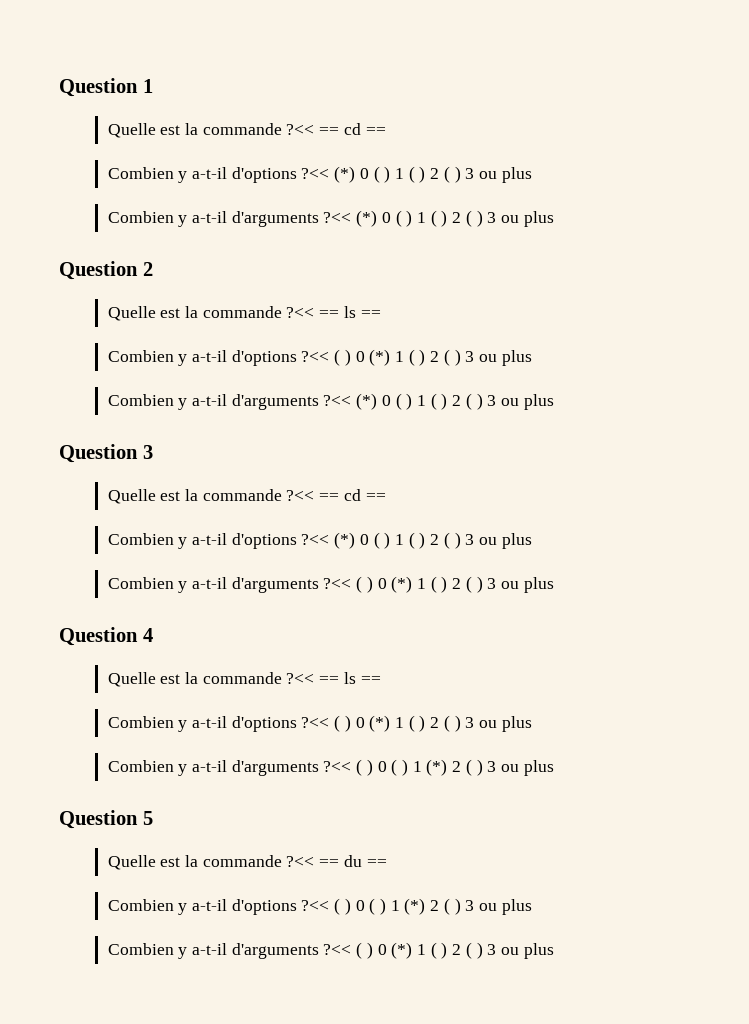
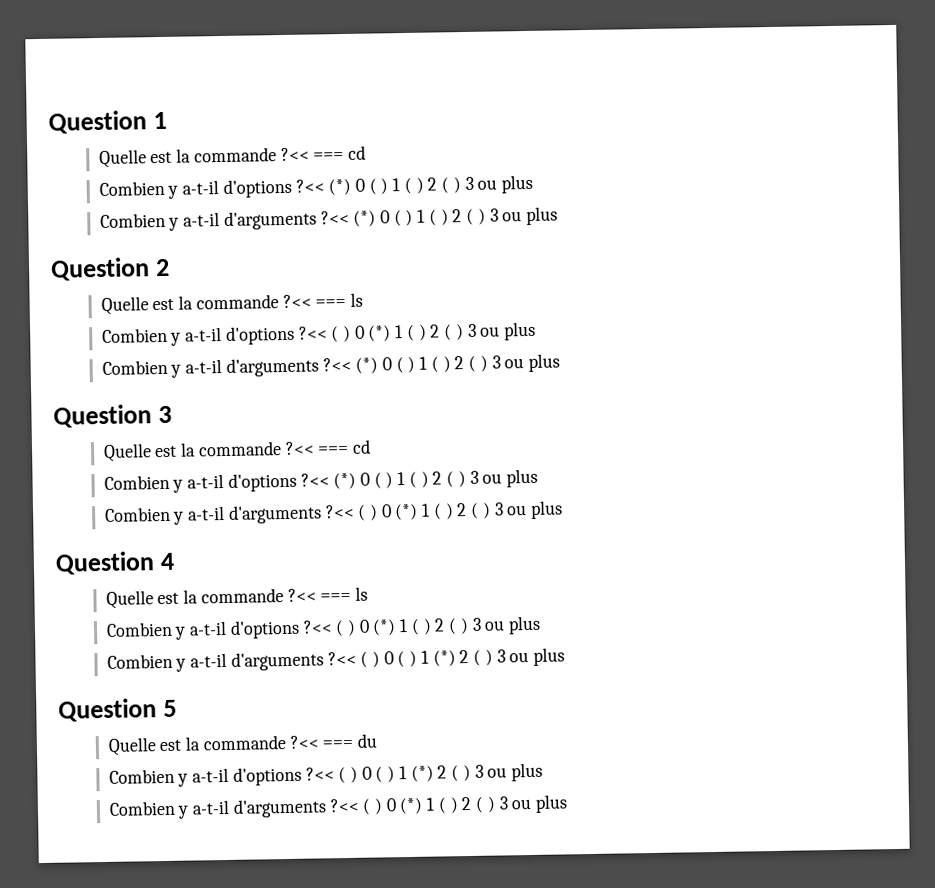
[319,123,386,135] == cd == -> [313,145,366,161] === cd
[319,306,381,318] == ls == -> [315,292,363,308] === ls
[319,489,386,501] == cd == -> [318,439,371,455] === cd
[319,672,381,684] == ls == -> [320,586,368,602] === ls
[319,859,340,867] == -> [322,739,354,749] ===
[366,859,387,867] == -> (377, 740) none

